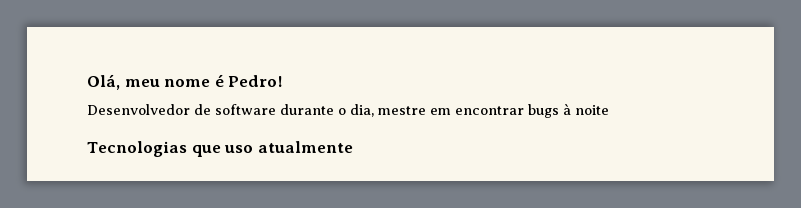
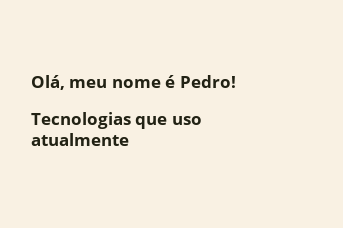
[87,103,609,118] // Desenvolvedor de software durante o dia, mestre em encontrar bugs à noite -> (236, 81) none

